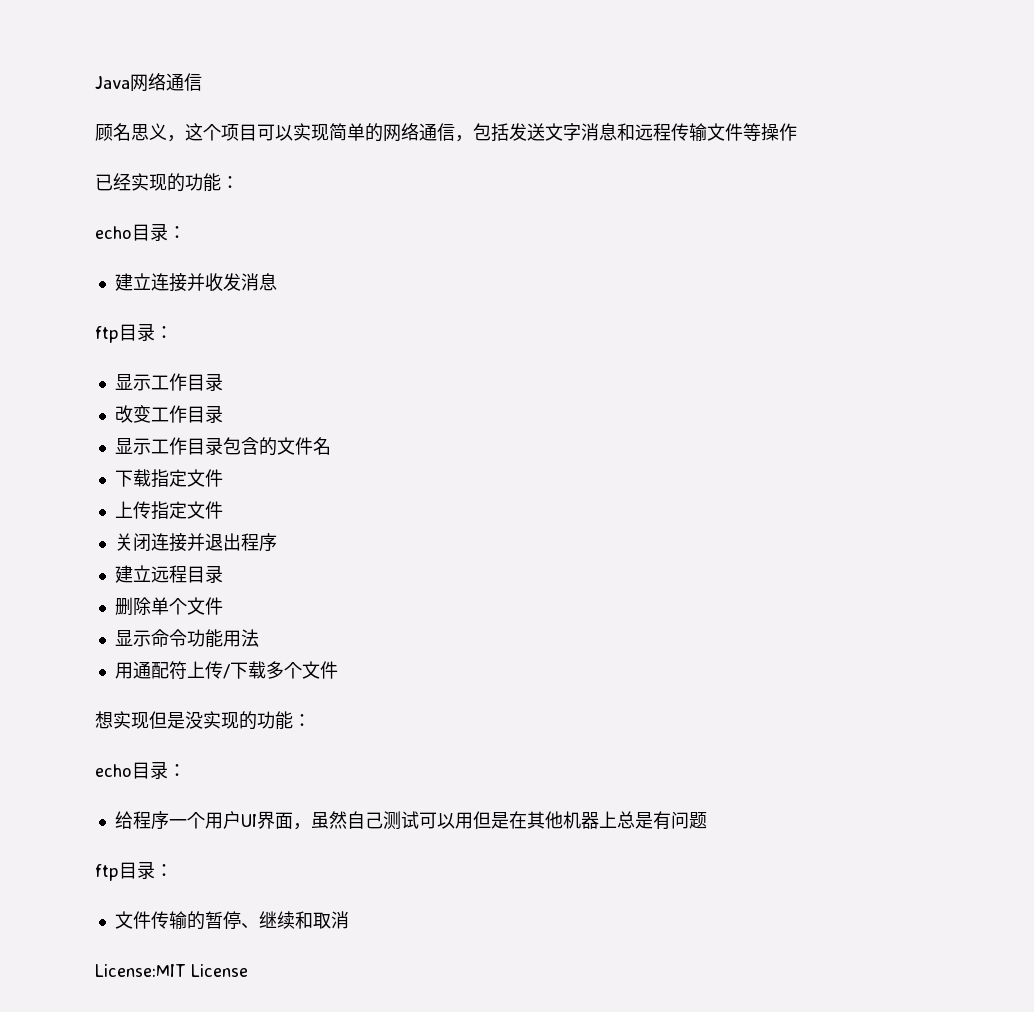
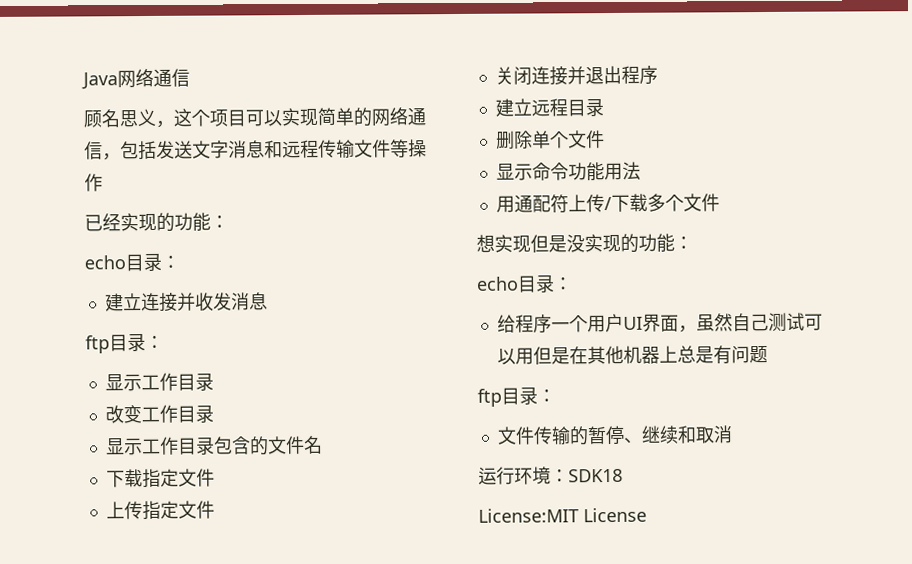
(349, 920) none -> [478,466,623,485] // 运行环境：SDK18

